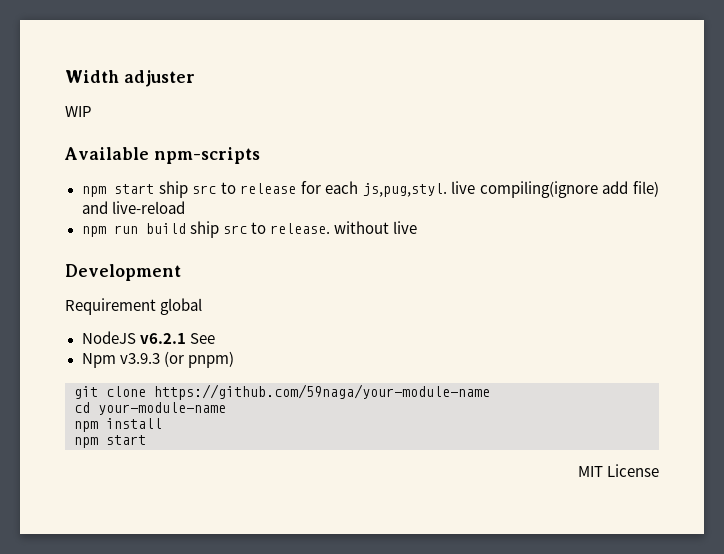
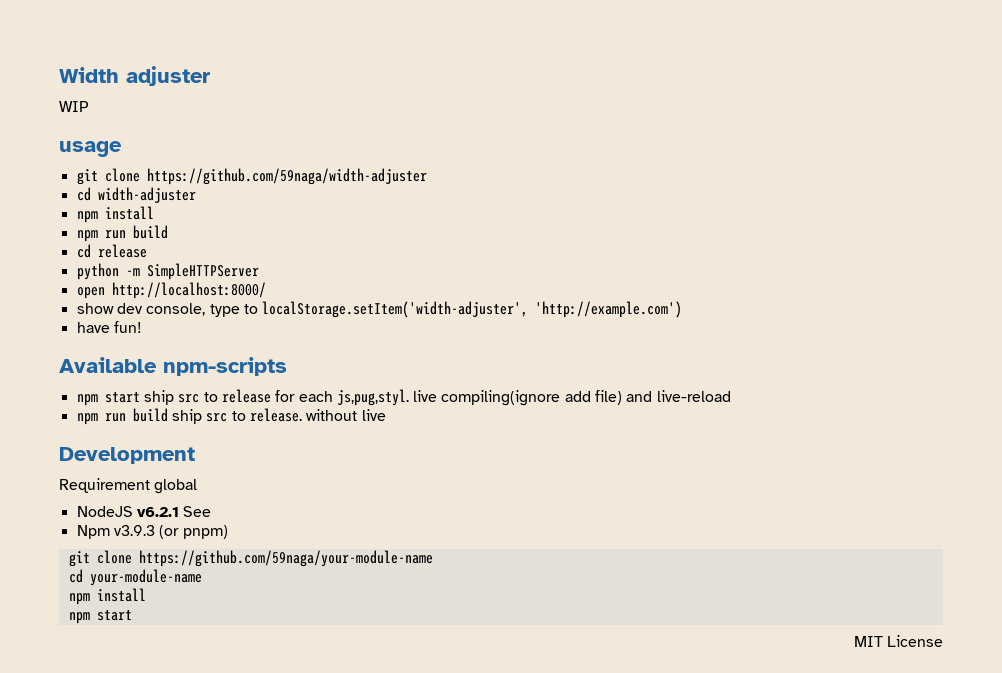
(92, 111) none -> [59,141,122,157] [76,168,427,185] [76,187,196,203] [76,206,154,223] [76,225,168,242] [76,244,147,258] [76,263,259,280] [76,282,266,299] [76,301,683,318] [76,321,142,333] // usage // git clone https://github.com/59naga/width-adjuster // cd width-adjuster // npm install // npm run build // cd release // python -m SimpleHTTPServer // open http://localhost:8000/ // show dev console, type to localStorage.setItem('width-adjuster', 'http://example.com') // have fun!

